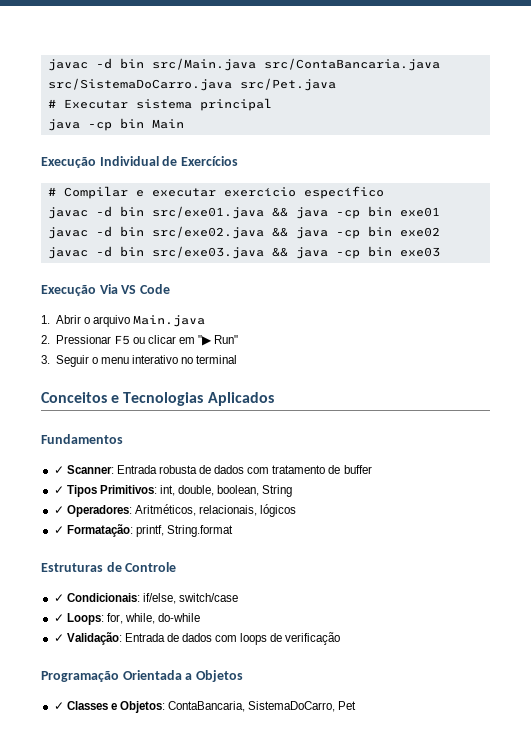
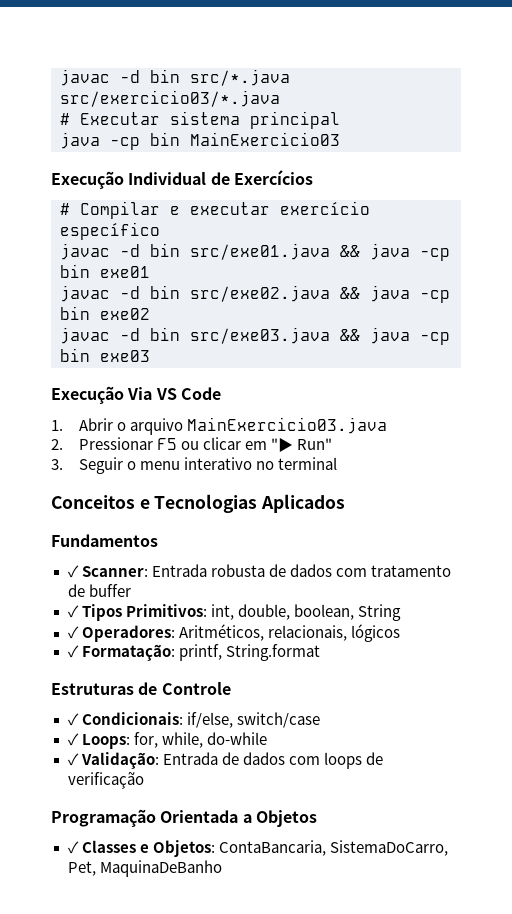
[47,58,440,71] [47,78,336,91] javac -d bin src/Main.java src/ContaBancaria.java src/SistemaDoCarro.java src/Pet.java -> [60,69,290,86] [60,90,280,107] javac -d bin src/*.java src/exercicio03/*.java
[151,119,184,129] Main -> [190,132,340,146] MainExercicio03
[133,315,206,327] Main.java -> [187,417,388,434] MainExercicio03.java
[338,701,357,710] Pet -> [67,860,222,877] Pet, MaquinaDeBanho

